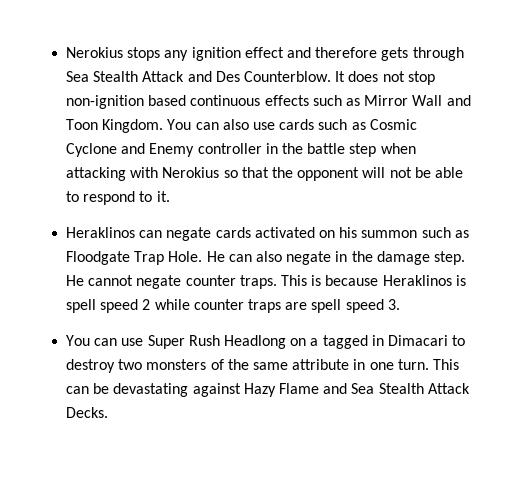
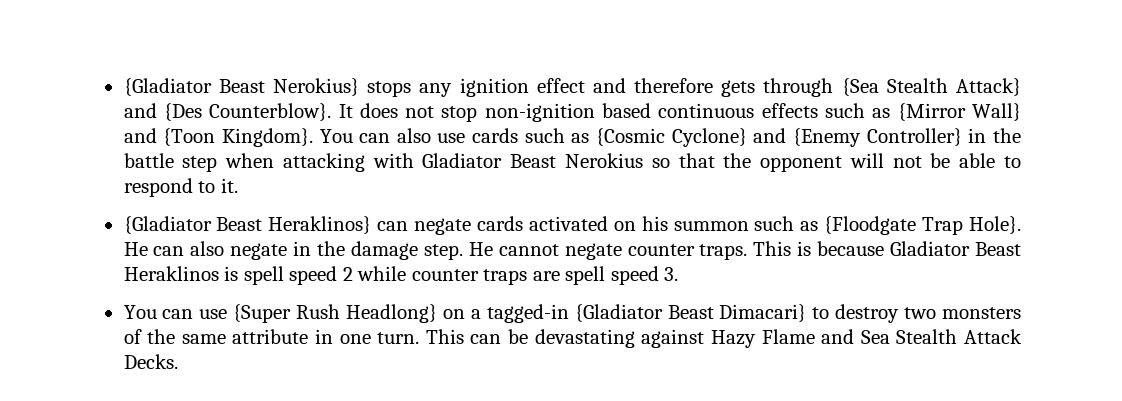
[66,47,124,58] Nerokius -> [123,78,359,96] {Gladiator Beast Nerokius}
[66,71,331,82] Sea Stealth Attack and Des Counterblow. -> [841,78,1021,96] [123,103,332,121] {Sea Stealth Attack} and {Des Counterblow}.
[364,95,471,106] [66,119,164,133] Mirror Wall and Toon Kingdom. -> [897,103,1022,121] [123,128,313,147] {Mirror Wall} and {Toon Kingdom}.
[369,119,417,130] [66,143,262,157] Cosmic Cyclone and Enemy controller -> [596,128,962,147] {Cosmic Cyclone} and {Enemy Controller}
(159, 172) none -> [422,153,557,168] Gladiator Beast
[66,227,136,238] Heraklinos -> [123,216,372,234] {Gladiator Beast Heraklinos}
[66,251,203,265] Floodgate Trap Hole. -> [824,216,1022,235] {Floodgate Trap Hole}.
(379, 280) none -> [890,241,1021,256] Gladiator Beast
[147,335,448,349] Super Rush Headlong on a tagged in Dimacari -> [233,304,807,323] {Super Rush Headlong} on a tagged-in {Gladiator Beast Dimacari}

